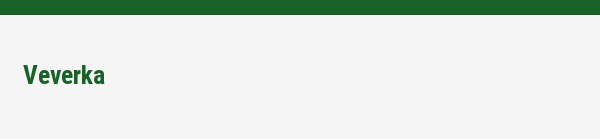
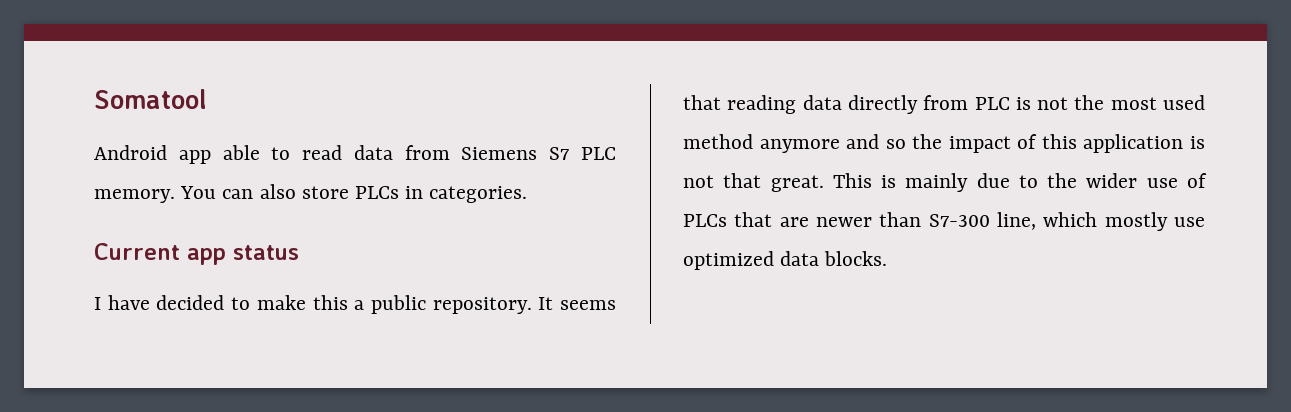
[23,65,105,84] Veverka -> [94,89,207,109] [94,145,616,164] [94,184,528,203] [94,243,299,265] [94,295,616,314] [683,95,1205,114] [683,134,1205,153] [683,173,1207,192] [683,212,1205,231] [683,251,888,270] Somatool // Android app able to read data from Siemens S7 PLC memory. You can also store PLCs in categories. // Current app status // I have decided to make this a public repository. It seems that reading data directly from PLC is not the most used method anymore and so the impact of this application is not that great. This is mainly due to the wider use of PLCs that are newer than S7-300 line, which mostly use optimized data blocks.

